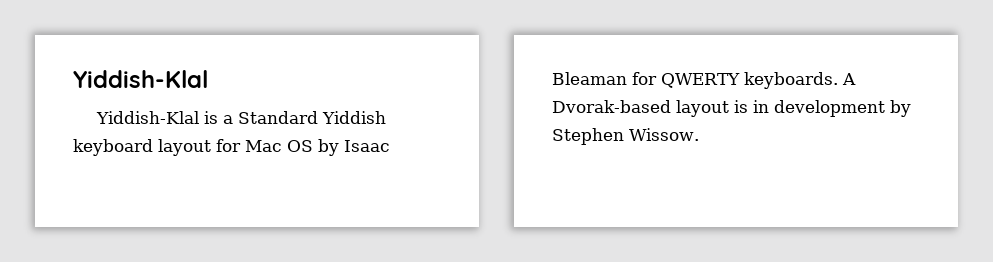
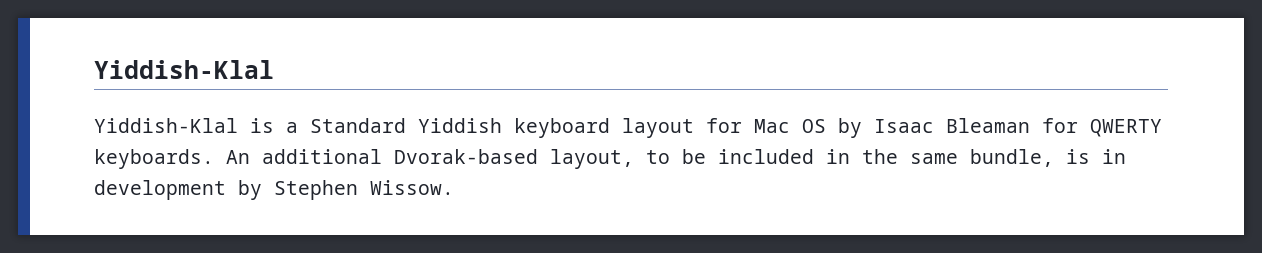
[842,73,856,85] [552,100,729,117] A Dvorak-based layout -> [226,149,1054,169] An additional Dvorak-based layout, to be included in the same bundle,

